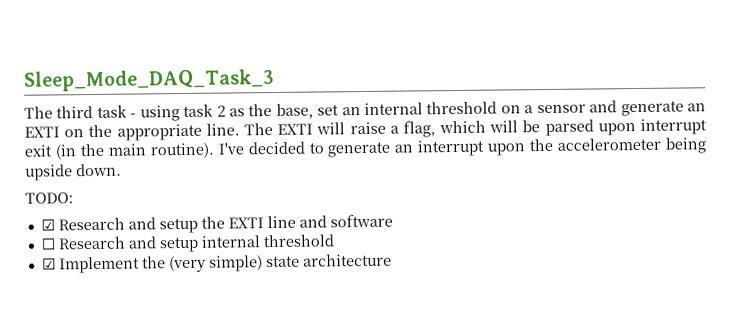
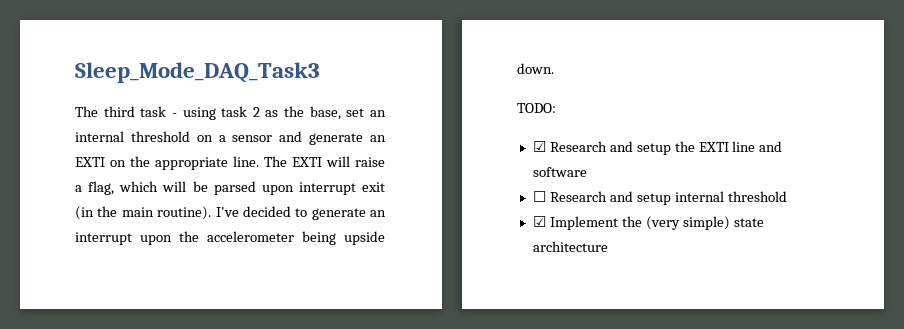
[24,69,275,92] Sleep_Mode_DAQ_Task_3 -> [75,62,320,83] Sleep_Mode_DAQ_Task3

